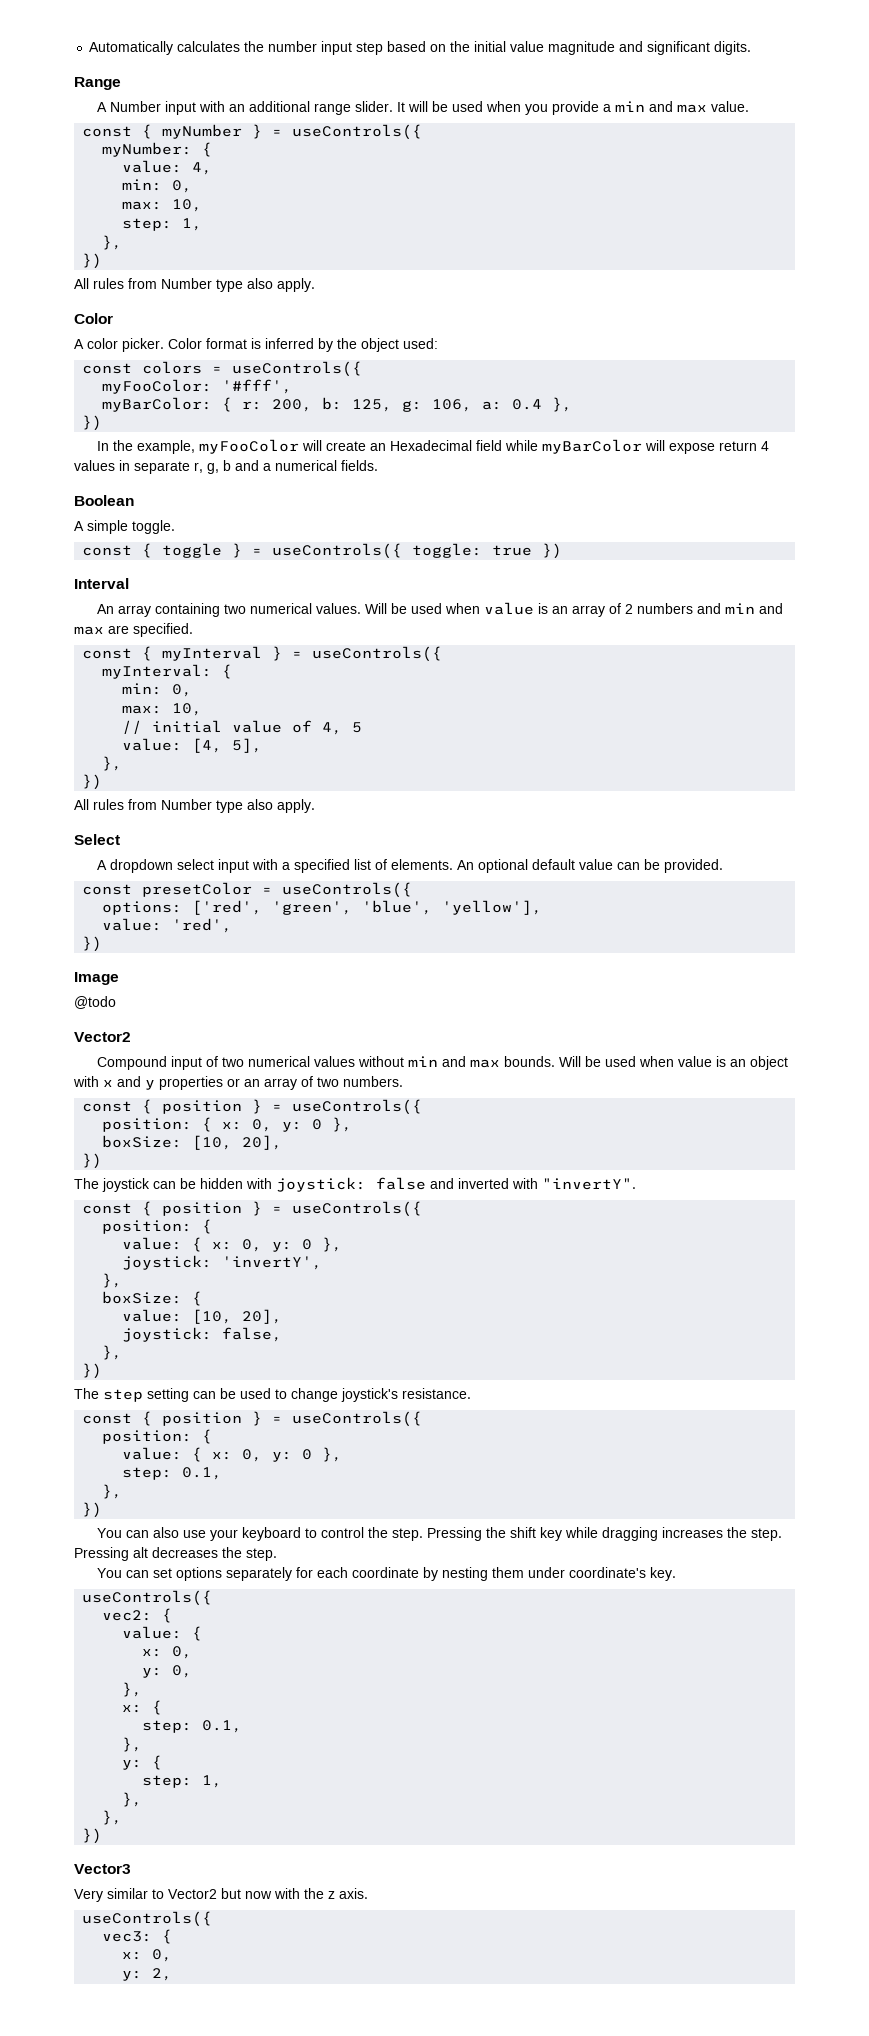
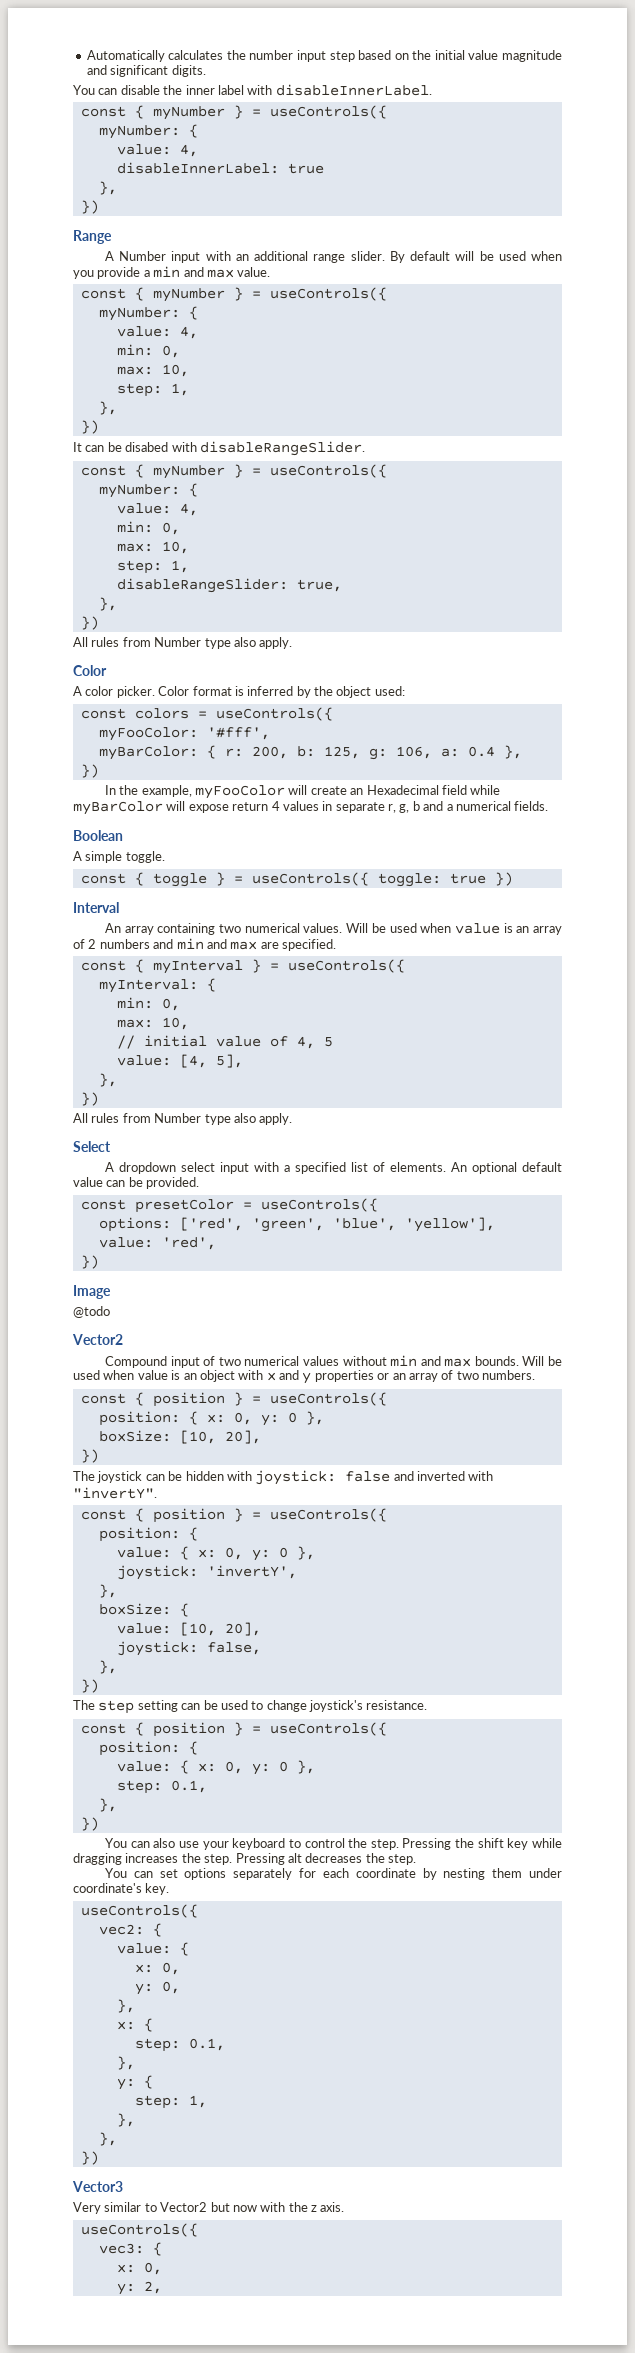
(752, 48) none -> [73,84,432,96] [80,105,387,120] [98,124,198,139] [116,144,198,157] [116,162,324,174] [98,181,117,195] [80,200,99,214] // You can disable the inner label with disableInnerLabel. // const { myNumber } = useControls({ // myNumber: { // value: 4, // disableInnerLabel: true // }, // })
[397,102,406,112] It -> [389,251,451,263] By default
(103, 261) none -> [73,441,365,456] [80,464,387,479] [98,483,198,498] [116,503,198,516] [116,521,180,535] [116,541,189,554] [116,560,189,574] [116,578,342,593] [98,597,117,611] [80,616,99,630] // It can be disabed with disableRangeSlider. // const { myNumber } = useControls({ // myNumber: { // value: 4, // min: 0, // max: 10, // step: 1, // disableRangeSlider: true, // }, // })

